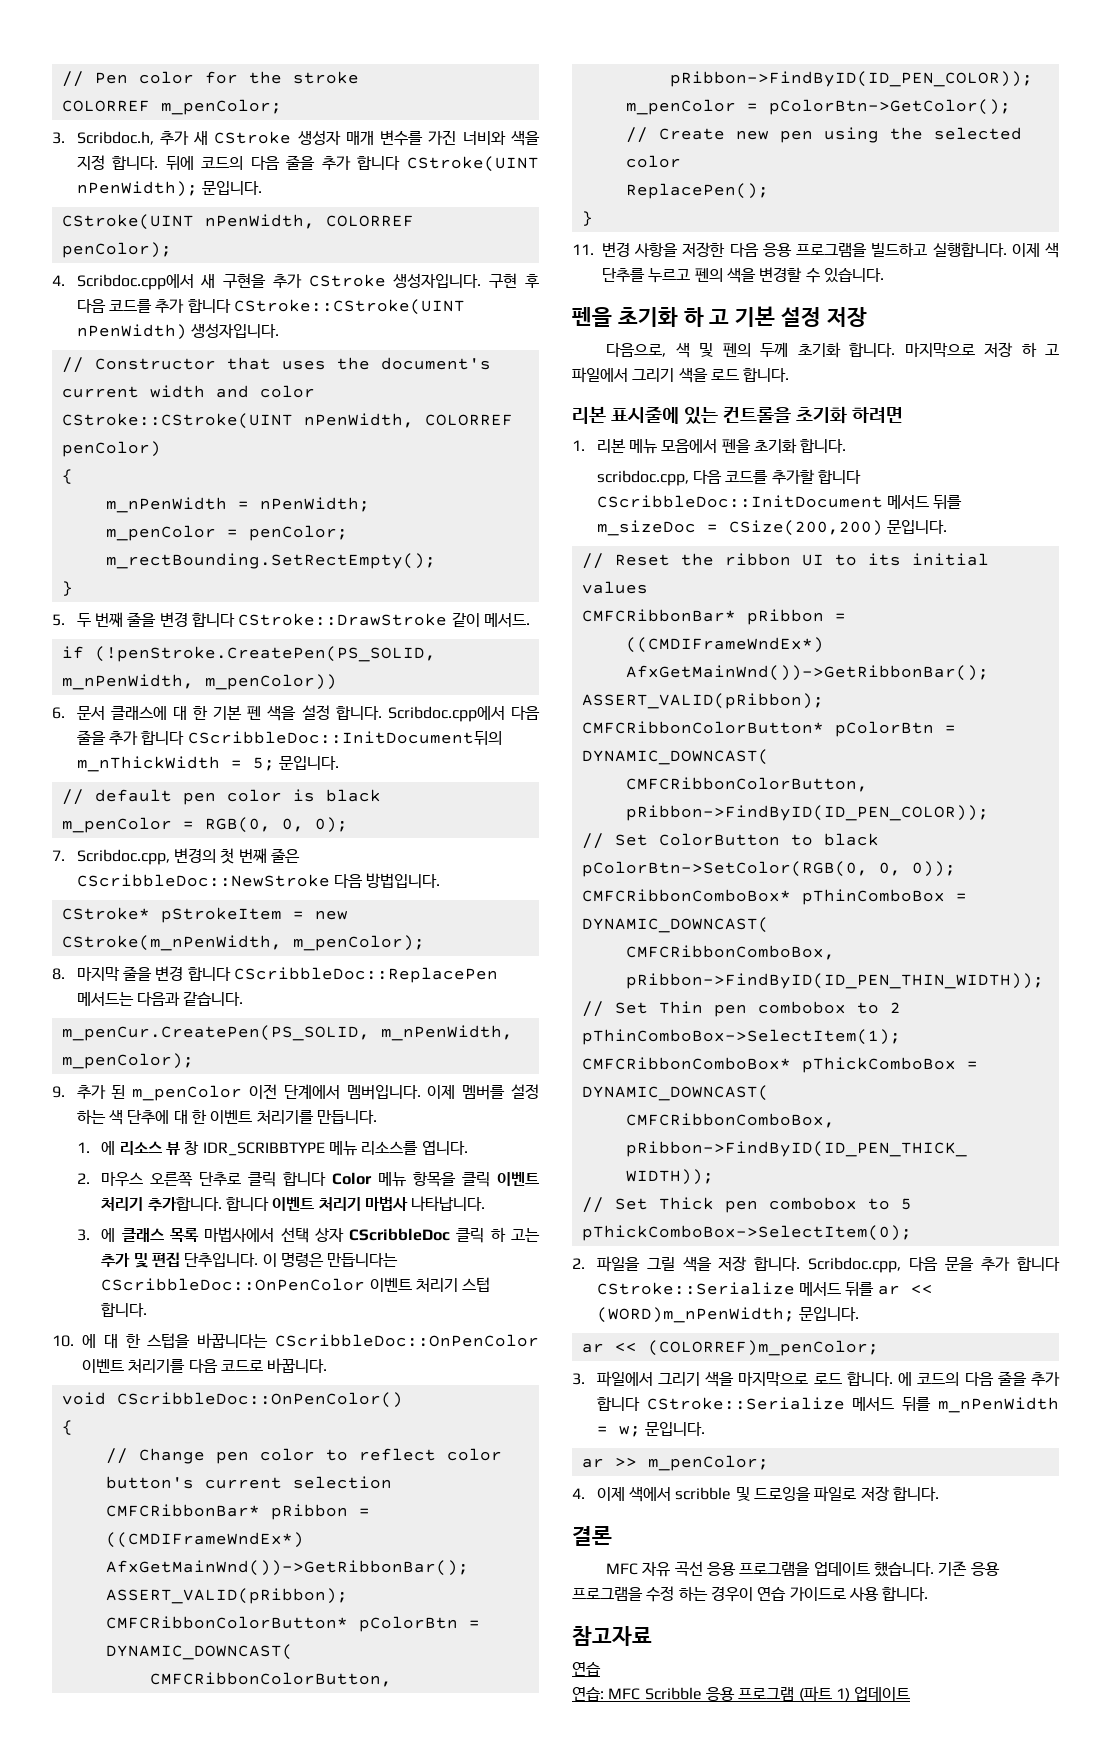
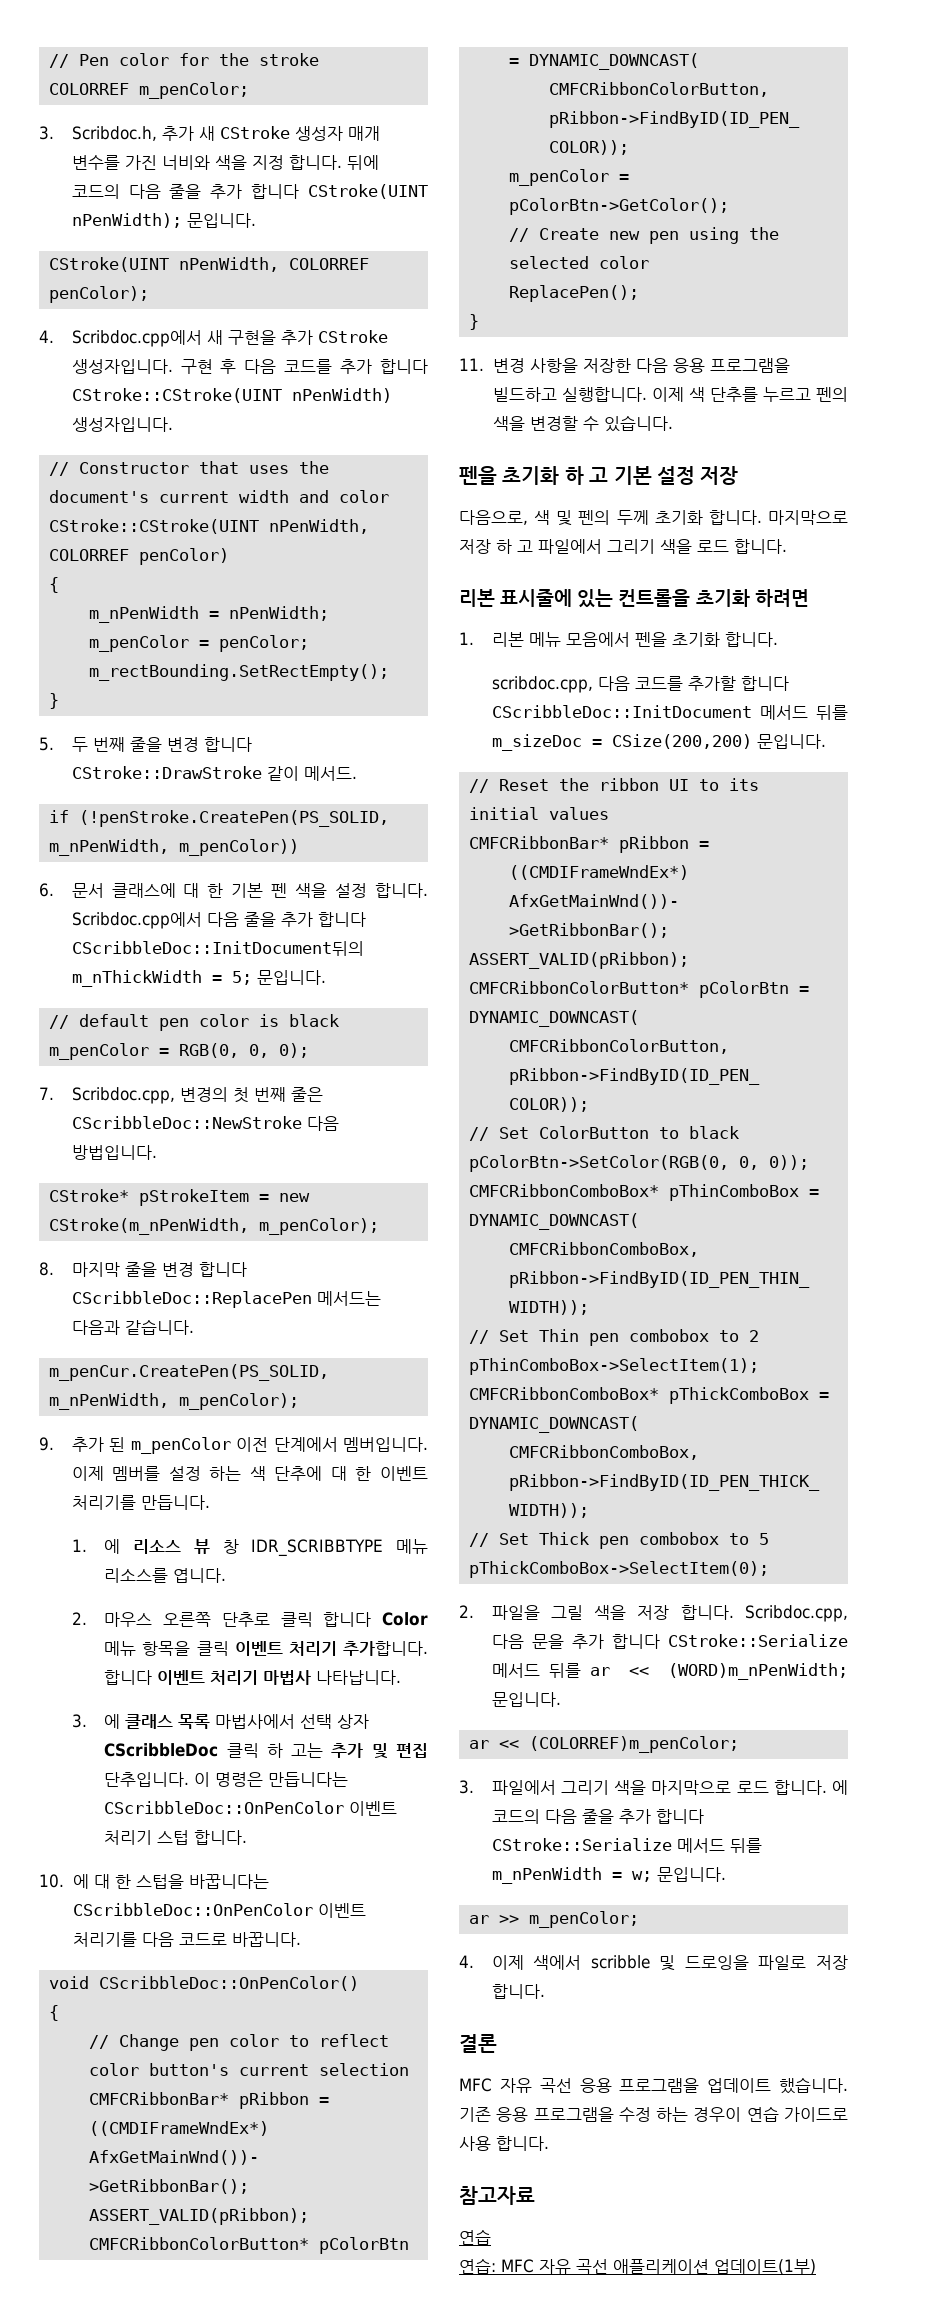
[644,1686,911,1702] Scribble 응용 프로그램 (파트 1) 업데이트 -> [539,2259,816,2275] 자유 곡선 애플리케이션 업데이트(1부)

